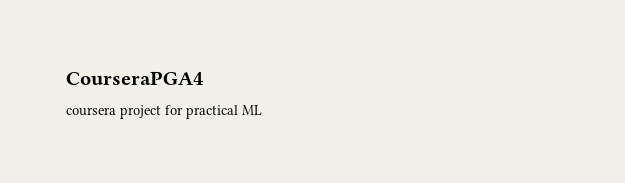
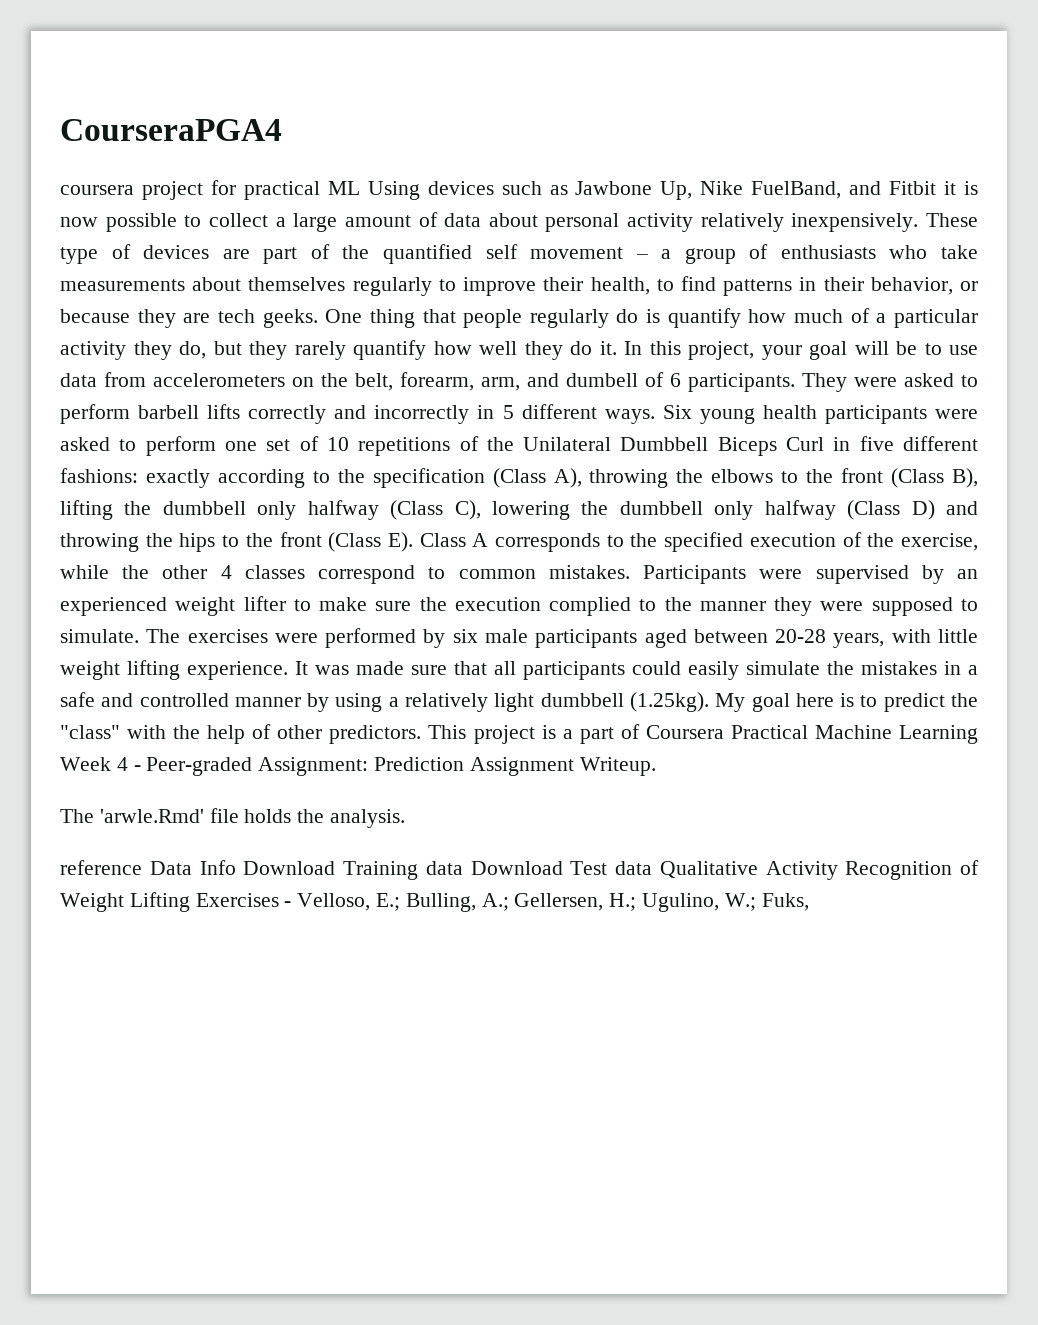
(262, 110) none -> [367,181,978,200] [60,212,978,232] [60,244,978,264] [60,276,978,296] [60,308,978,328] [60,340,978,360] [60,372,978,392] [60,404,978,424] [60,436,978,456] [60,468,978,488] [60,500,979,520] [60,532,979,552] [60,565,979,584] [60,596,978,616] [60,628,979,648] [60,660,978,680] [60,692,978,712] [60,724,978,744] [60,757,656,776] [60,808,406,828] [60,860,979,880] [60,892,809,912] Using devices such as Jawbone Up, Nike FuelBand, and Fitbit it is now possible to collect a large amount of data about personal activity relatively inexpensively. These type of devices are part of the quantified self movement – a group of enthusiasts who take measurements about themselves regularly to improve their health, to find patterns in their behavior, or because they are tech geeks. One thing that people regularly do is quantify how much of a particular activity they do, but they rarely quantify how well they do it. In this project, your goal will be to use data from accelerometers on the belt, forearm, arm, and dumbell of 6 participants. They were asked to perform barbell lifts correctly and incorrectly in 5 different ways. Six young health participants were asked to perform one set of 10 repetitions of the Unilateral Dumbbell Biceps Curl in five different fashions: exactly according to the specification (Class A), throwing the elbows to the front (Class B), lifting the dumbbell only halfway (Class C), lowering the dumbbell only halfway (Class D) and throwing the hips to the front (Class E). Class A corresponds to the specified execution of the exercise, while the other 4 classes correspond to common mistakes. Participants were supervised by an experienced weight lifter to make sure the execution complied to the manner they were supposed to simulate. The exercises were performed by six male participants aged between 20-28 years, with little weight lifting experience. It was made sure that all participants could easily simulate the mistakes in a safe and controlled manner by using a relatively light dumbbell (1.25kg). My goal here is to predict the "class" with the help of other predictors. This project is a part of Coursera Practical Machine Learning Week 4 - Peer-graded Assignment: Prediction Assignment Writeup. // The 'arwle.Rmd' file holds the analysis. // reference Data Info Download Training data Download Test data Qualitative Activity Recognition of Weight Lifting Exercises - Velloso, E.; Bulling, A.; Gellersen, H.; Ugulino, W.; Fuks,

